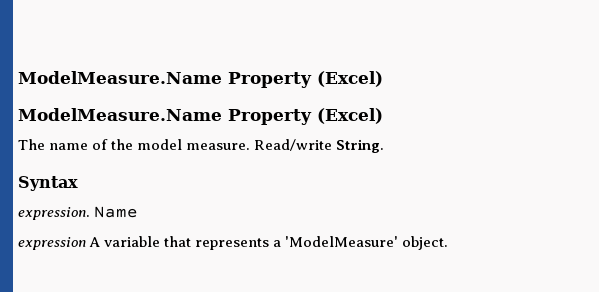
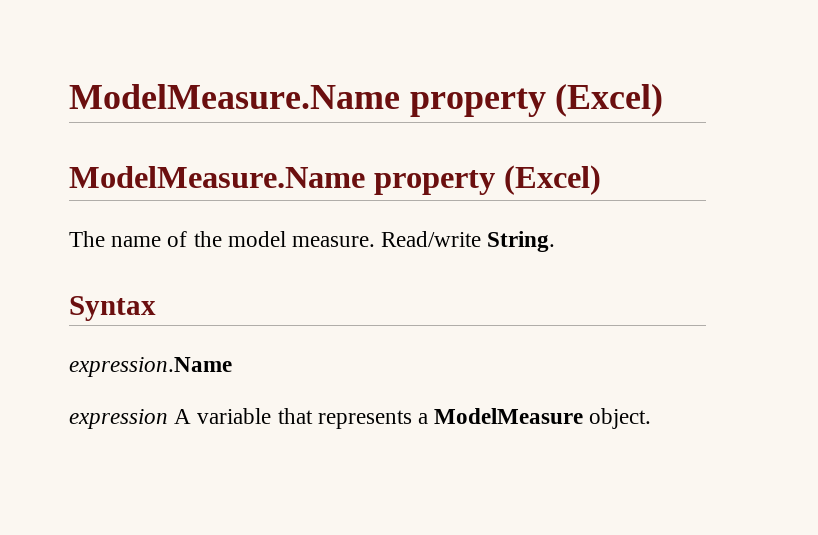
[18,71,312,88] ModelMeasure.Name Property -> [69,84,546,117] ModelMeasure.Name property
[228,109,312,125] Property -> [373,170,495,195] property
[18,206,139,220] expression. Name -> [69,357,232,377] expression.Name
[285,236,399,247] 'ModelMeasure' -> [434,408,584,424] ModelMeasure

